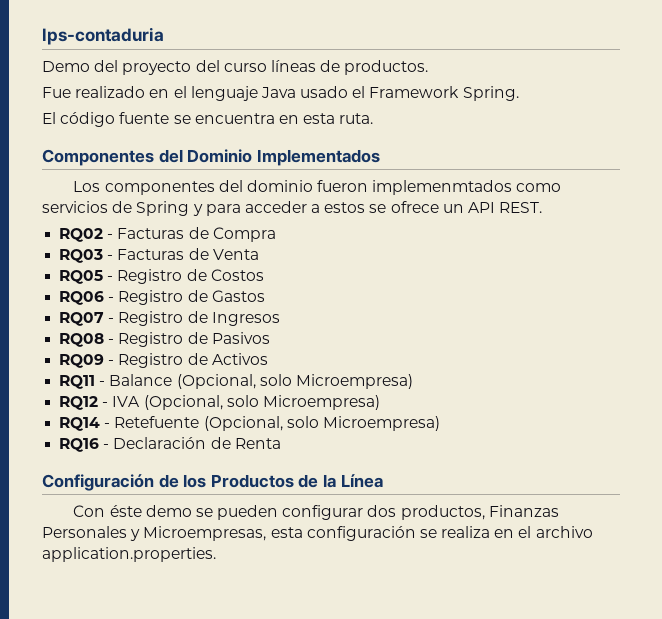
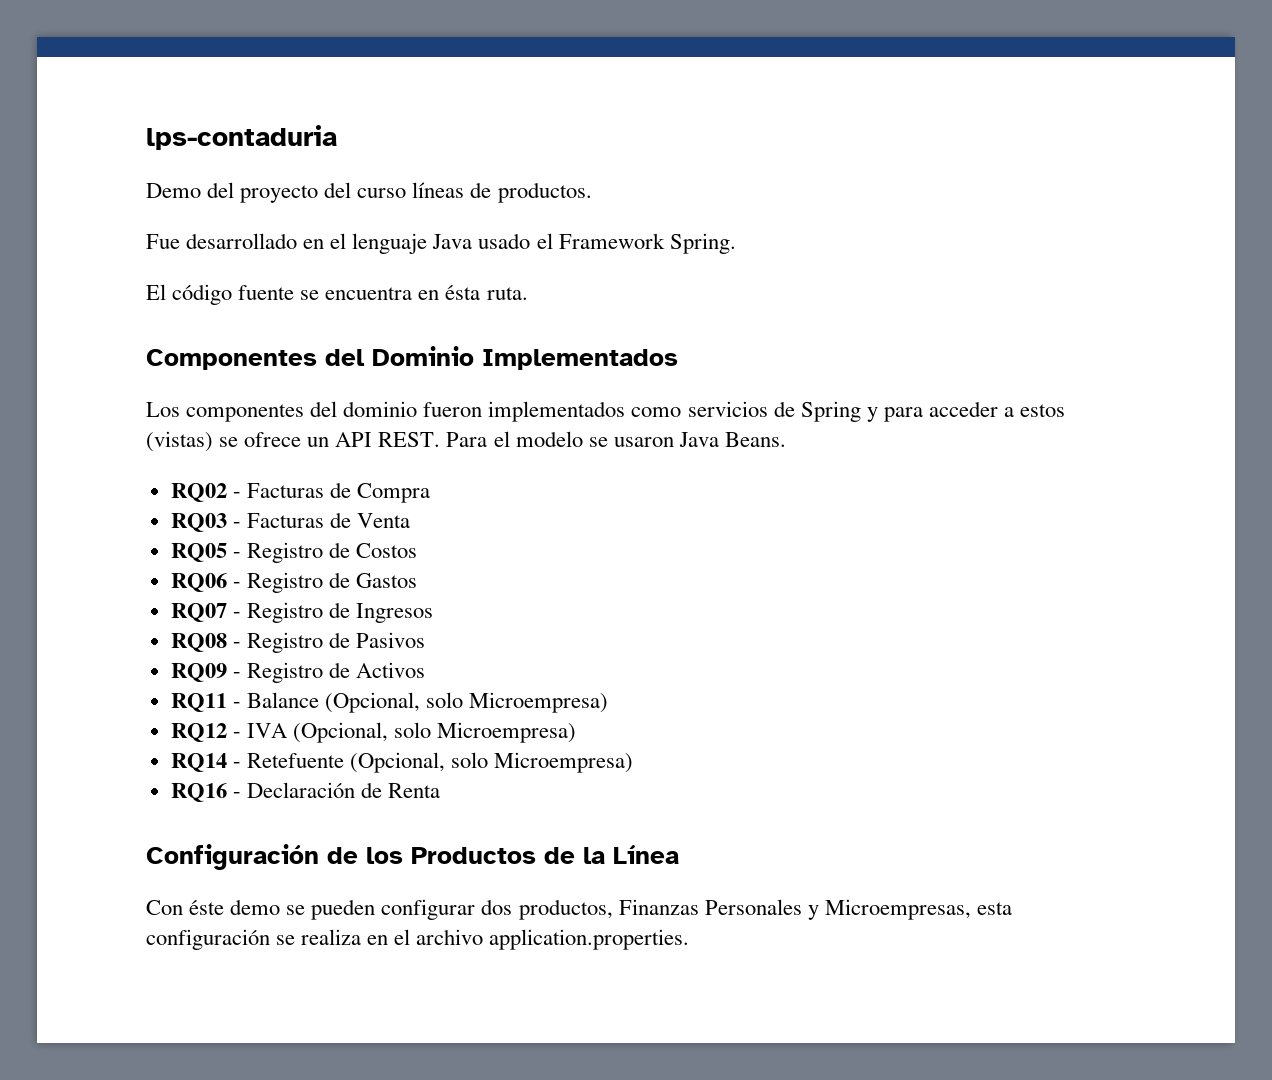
[75,86,146,98] realizado -> [186,233,298,249] desarrollado
[303,113,336,124] esta -> [445,285,481,300] ésta
[372,180,513,195] implemenmtados -> [488,401,626,422] implementados
(366, 207) none -> [146,431,213,452] (vistas)
(543, 207) none -> [446,431,786,447] Para el modelo se usaron Java Beans.

